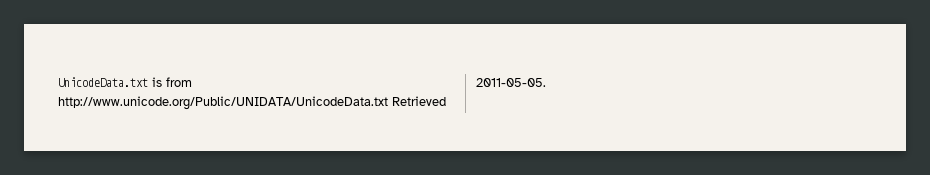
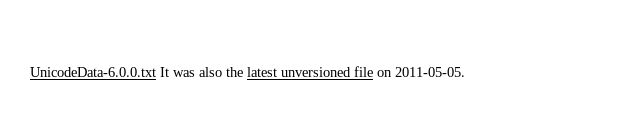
[58,77,192,87] [58,96,446,110] UnicodeData.txt is from http://www.unicode.org/Public/UNIDATA/UnicodeData.txt Retrieved -> [30,66,392,77] UnicodeData-6.0.0.txt It was also the latest unversioned file on

